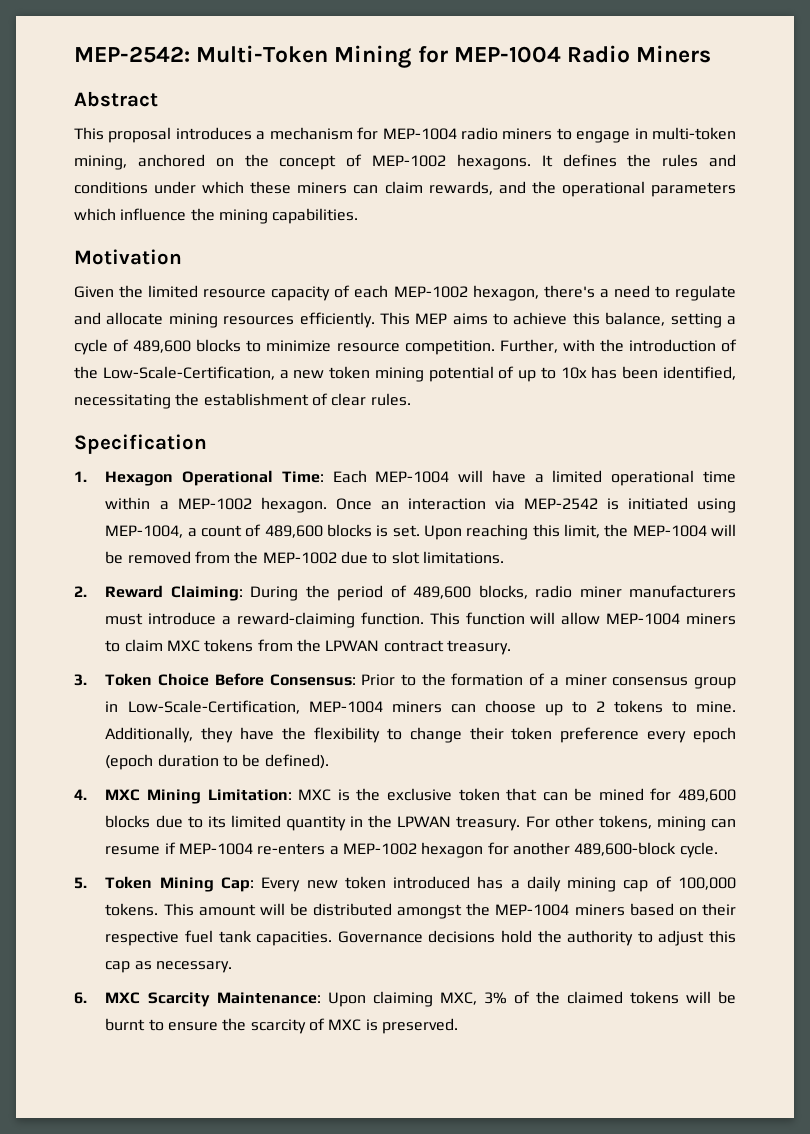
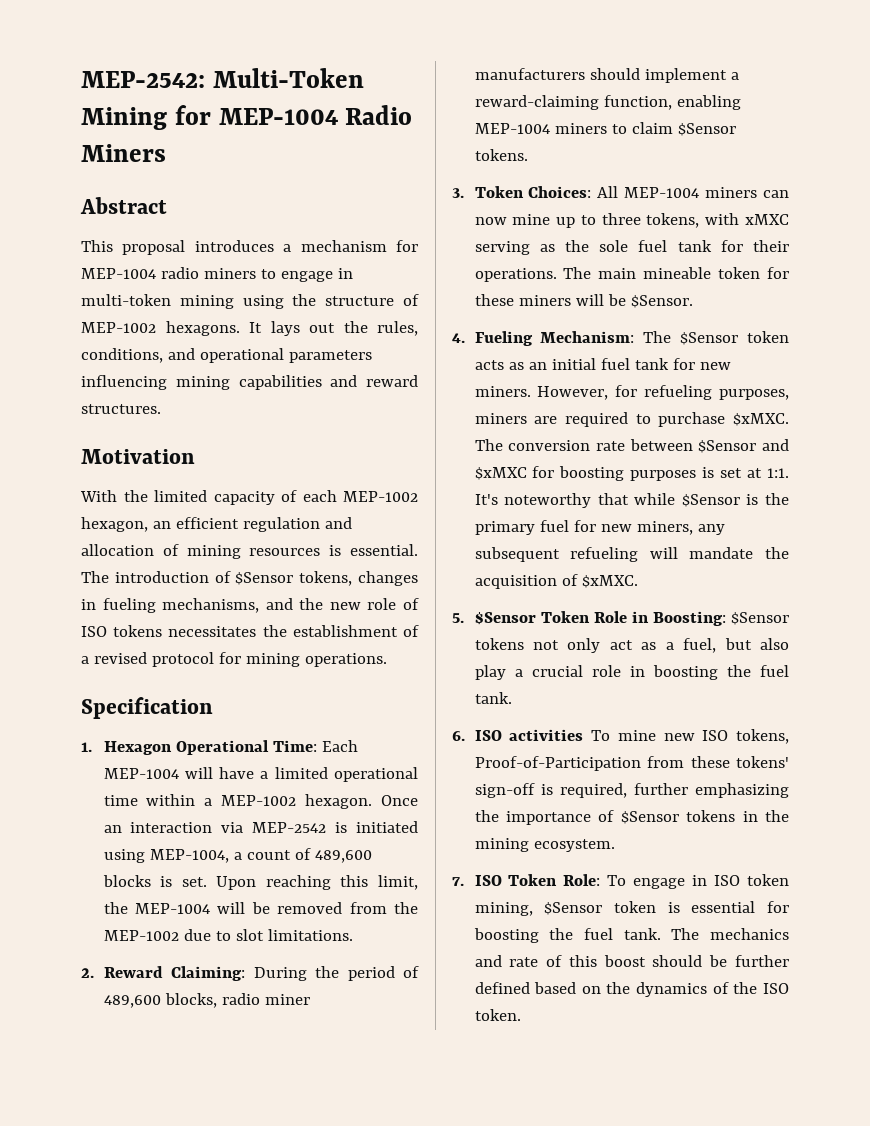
[74,154,737,170] [74,181,736,197] [74,208,359,224] mining, anchored on the concept of MEP-1002 hexagons. It defines the rules and conditions under which these miners can claim rewards, and the operational parameters which influence the mining capabilities. -> [179,294,419,309] [81,321,418,336] [81,348,372,363] [81,375,418,390] [81,404,161,414] mining using the structure of MEP-1002 hexagons. It lays out the rules, conditions, and operational parameters influencing mining capabilities and reward structures.
[74,286,114,298] Given -> [80,490,117,502] With
[203,289,267,298] resource -> (207, 496) none
[543,285,737,301] [74,312,736,328] [74,339,738,355] [74,366,736,382] [74,393,411,409] there's a need to regulate and allocate mining resources efficiently. This MEP aims to achieve this balance, setting a cycle of 489,600 blocks to minimize resource competition. Further, with the introduction of the Low-Scale-Certification, a new token mining potential of up to 10x has been identified, necessitating the establishment of clear rules. -> [152,517,352,532] [81,544,418,559] [81,571,418,586] [81,598,419,613] [81,625,419,637] [81,652,387,667] an efficient regulation and allocation of mining resources is essential. The introduction of $Sensor tokens, changes in fueling mechanisms, and the new role of ISO tokens necessitates the establishment of a revised protocol for mining operations.
[105,612,736,628] [105,639,512,655] [74,673,736,689] [105,700,736,716] [105,727,736,743] [105,754,329,770] [74,788,736,804] [105,815,737,831] [105,842,718,858] [74,876,737,892] [105,903,736,919] [105,930,736,946] [105,961,233,973] [74,991,736,1007] [105,1018,459,1034] must introduce a reward-claiming function. This function will allow MEP-1004 miners to claim MXC tokens from the LPWAN contract treasury. // 3. Token Choice Before Consensus: Prior to the formation of a miner consensus group in Low-Scale-Certification, MEP-1004 miners can choose up to 2 tokens to mine. Additionally, they have the flexibility to change their token preference every epoch (epoch duration to be defined). // 4. MXC Mining Limitation: MXC is the exclusive token that can be mined for 489,600 blocks due to its limited quantity in the LPWAN treasury. For other tokens, mining can resume if MEP-1004 re-enters a MEP-1002 hexagon for another 489,600-block cycle. // 5. Token Mining Cap: Every new token introduced has a daily mining cap of 100,000 tokens. This amount will be distributed amongst the MEP-1004 miners based on their respective fuel tank capacities. Governance decisions hold the authority to adjust this cap as necessary. // 6. MXC Scarcity Maintenance: Upon claiming MXC, 3% of the claimed tokens will be burnt to ensure the scarcity of MXC is preserved. -> [589,68,739,83] [474,95,741,110] [474,122,736,136] [474,149,528,161] [452,186,789,198] [474,213,789,228] [474,240,789,255] [474,267,789,282] [474,294,693,308] [452,331,789,346] [474,358,731,370] [474,385,789,400] [474,412,789,427] [474,439,789,453] [474,466,789,481] [474,493,789,508] [474,520,725,535] [474,547,789,562] [474,574,638,589] [452,611,789,626] [474,638,789,653] [474,665,789,680] [474,692,512,704] [452,729,789,744] [474,756,789,771] [474,783,789,798] [474,810,789,825] [474,838,615,852] [452,874,789,889] [474,901,789,916] [473,928,789,943] [474,955,789,967] [474,982,789,997] [474,1009,521,1021] should implement a reward-claiming function, enabling MEP-1004 miners to claim $Sensor tokens. // 3. Token Choices: All MEP-1004 miners can now mine up to three tokens, with xMXC serving as the sole fuel tank for their operations. The main mineable token for these miners will be $Sensor. // 4. Fueling Mechanism: The $Sensor token acts as an initial fuel tank for new miners. However, for refueling purposes, miners are required to purchase $xMXC. The conversion rate between $Sensor and $xMXC for boosting purposes is set at 1:1. It's noteworthy that while $Sensor is the primary fuel for new miners, any subsequent refueling will mandate the acquisition of $xMXC. // 5. $Sensor Token Role in Boosting: $Sensor tokens not only act as a fuel, but also play a crucial role in boosting the fuel tank. // 6. ISO activities To mine new ISO tokens, Proof-of-Participation from these tokens' sign-off is required, further emphasizing the importance of $Sensor tokens in the mining ecosystem. // 7. ISO Token Role: To engage in ISO token mining, $Sensor token is essential for boosting the fuel tank. The mechanics and rate of this boost should be further defined based on the dynamics of the ISO token.

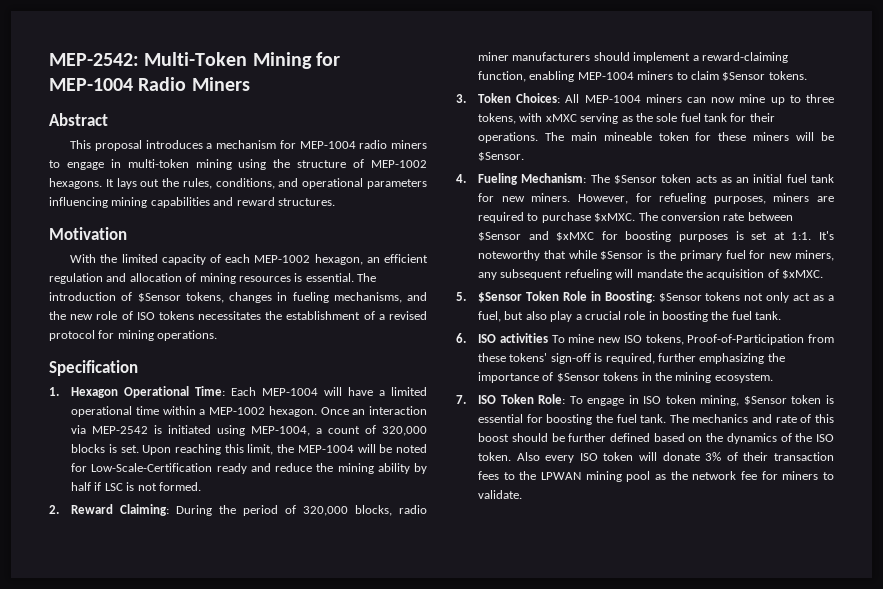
[314,850,372,863] 489,600 -> [382,426,428,436] 320,000
[277,902,419,914] [103,929,353,941] removed from the MEP-1002 due to slot limitations. -> [395,444,427,453] [71,463,427,474] [71,482,201,491] noted for Low-Scale-Certification ready and reduce the mining ability by half if LSC is not formed.
[103,995,161,1008] 489,600 -> [303,506,349,516] 320,000
(521, 1015) none -> [516,452,834,463] [478,471,834,482] [478,490,523,499] Also every ISO token will donate 3% of their transaction fees to the LPWAN mining pool as the network fee for miners to validate.

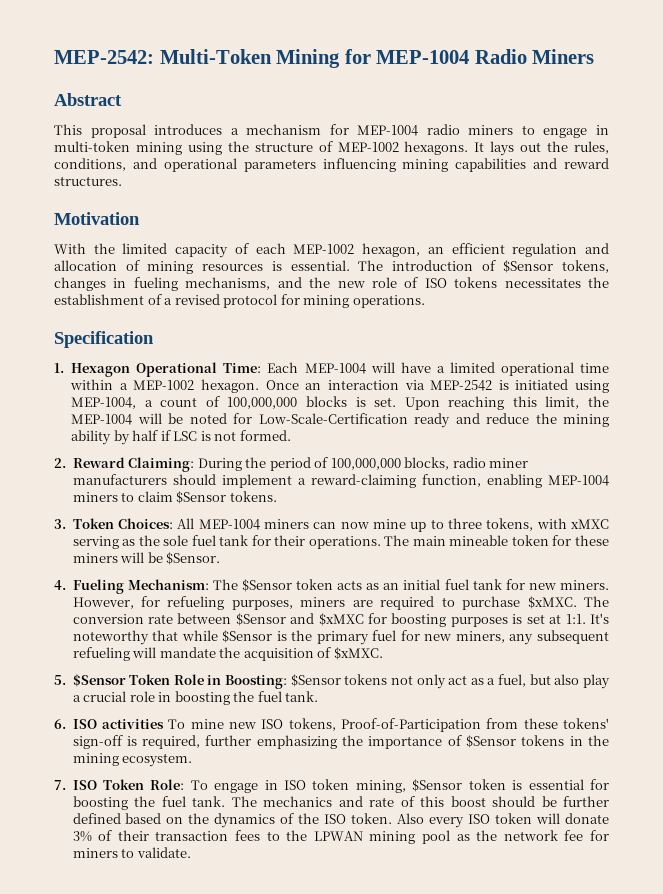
[382,426,428,436] 320,000 -> [227,397,298,409] 100,000,000
[303,506,349,516] 320,000 -> [330,458,401,470] 100,000,000

